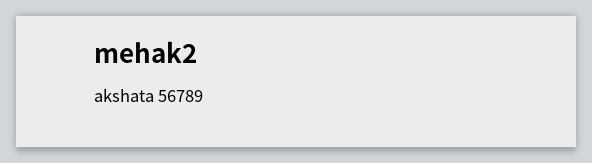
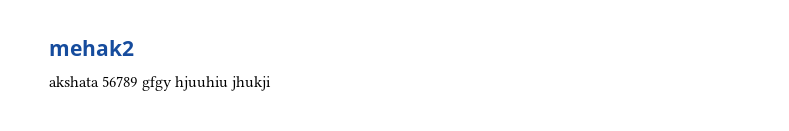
(204, 96) none -> [141,76,272,91] gfgy hjuuhiu jhukji

